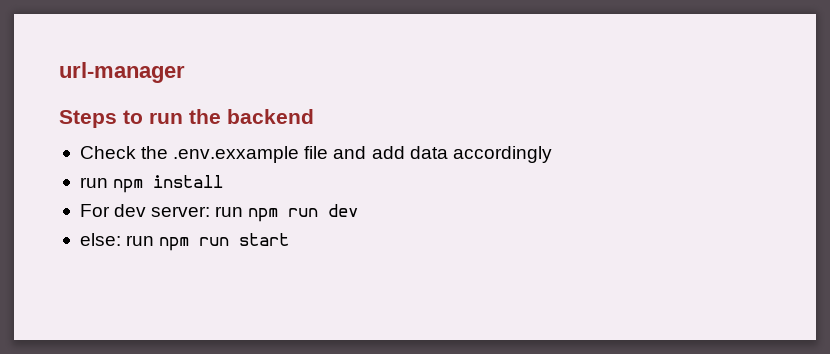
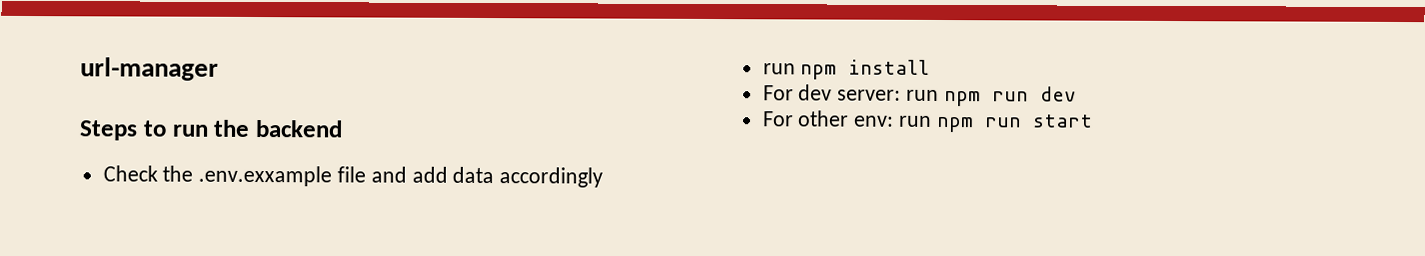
[79,233,121,246] else: -> [762,110,895,127] For other env:

